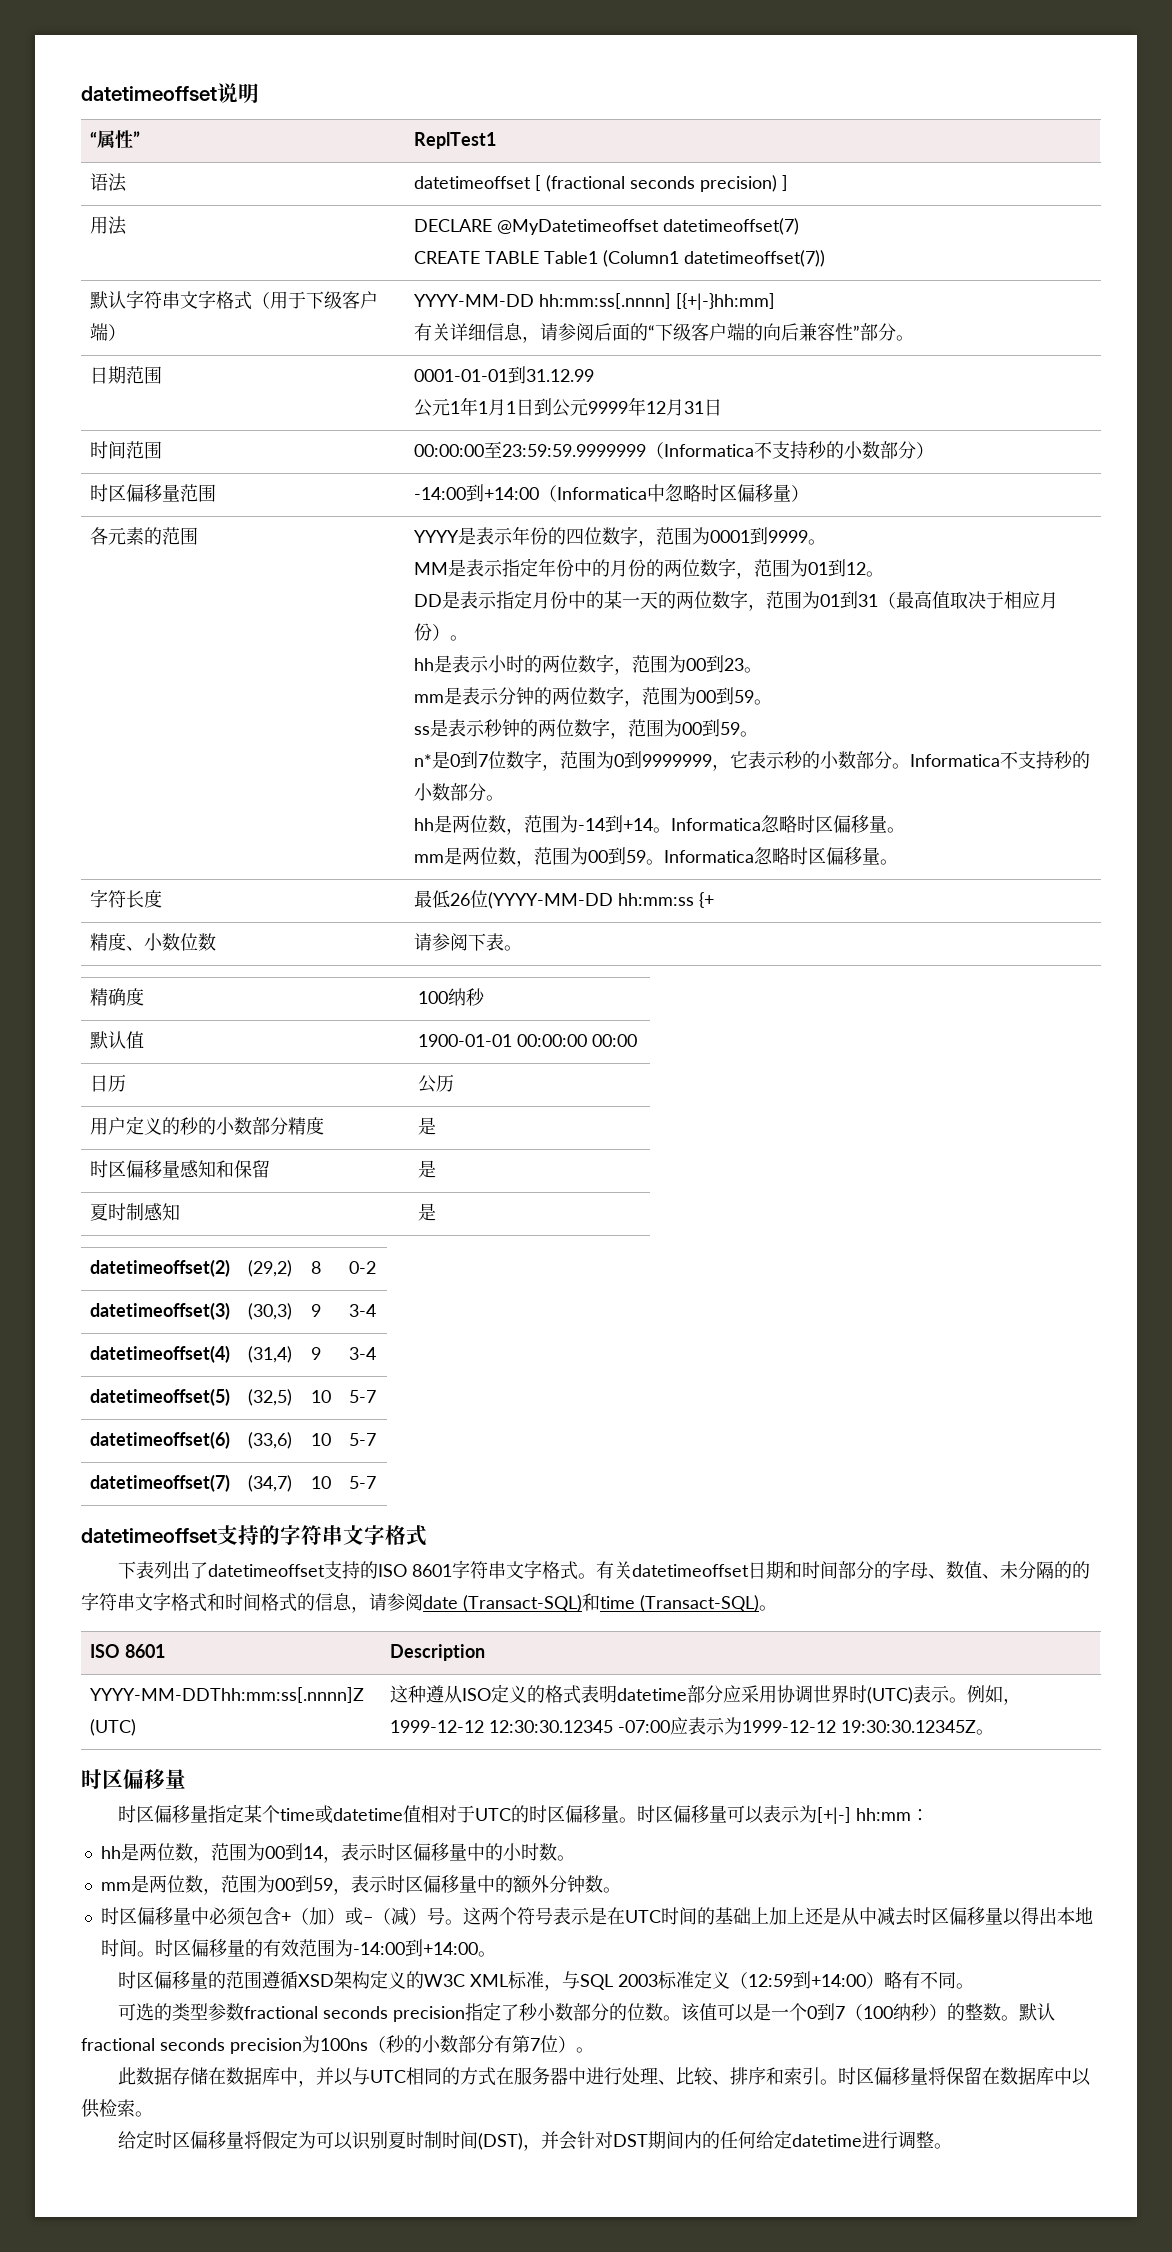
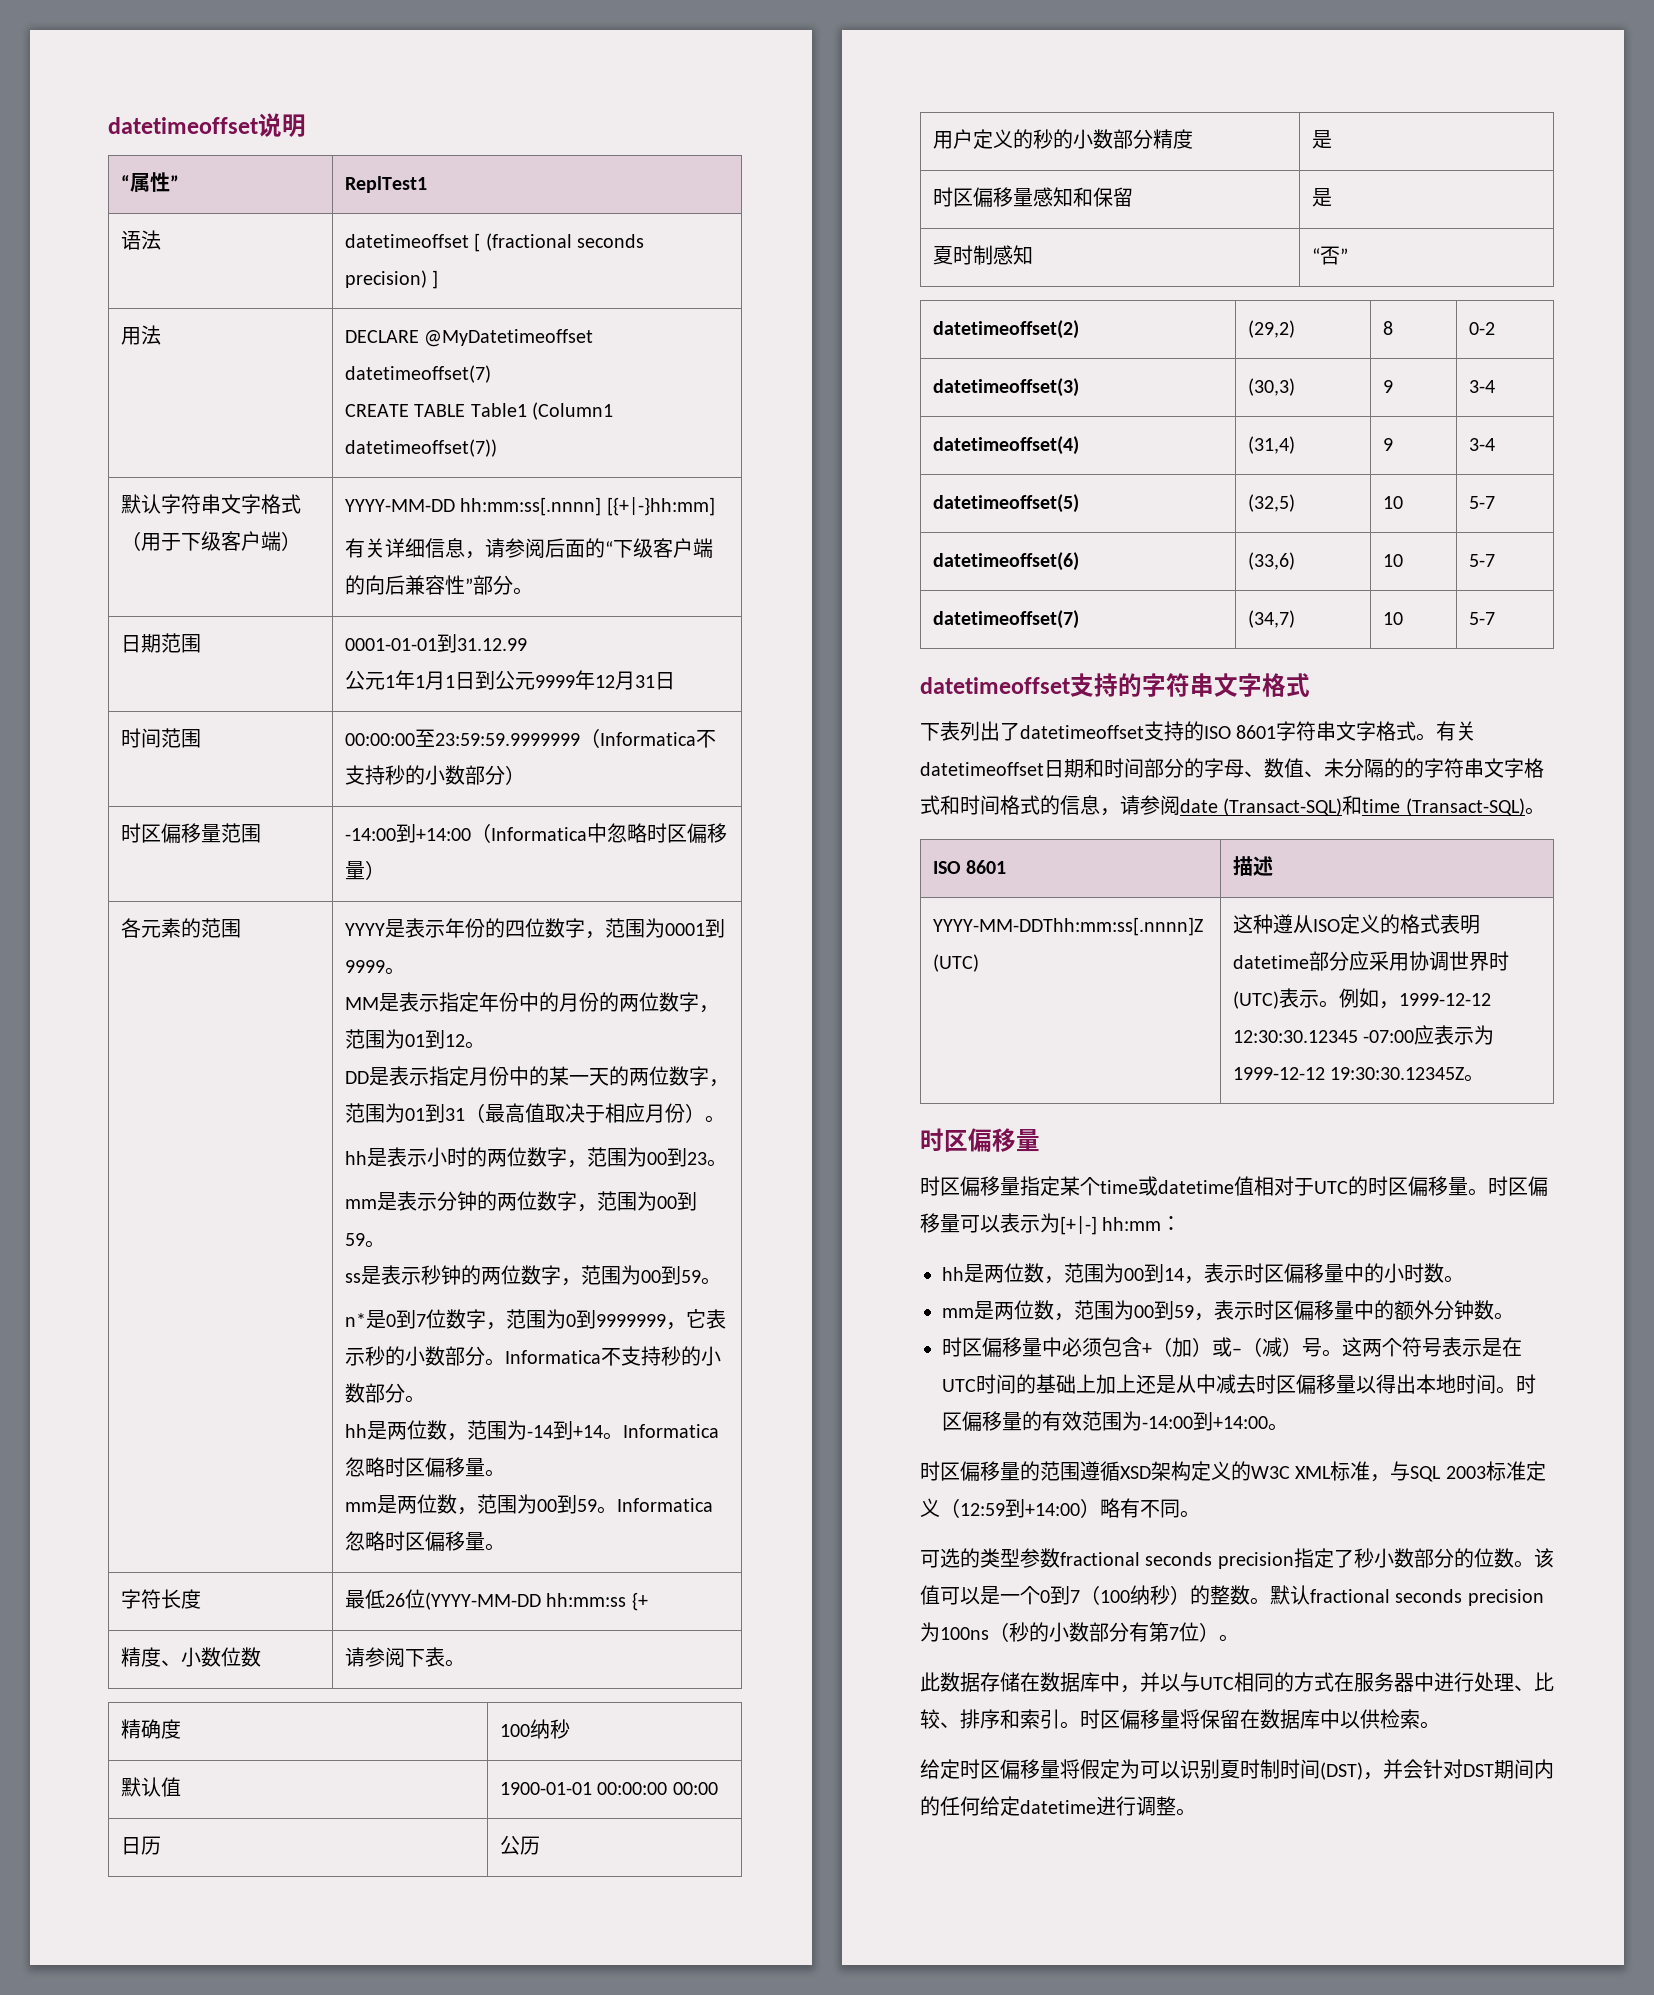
[417,1203,436,1221] 是 -> [1311,246,1348,265] “否”
[389,1644,485,1661] Description -> [1232,856,1273,876] 描述

